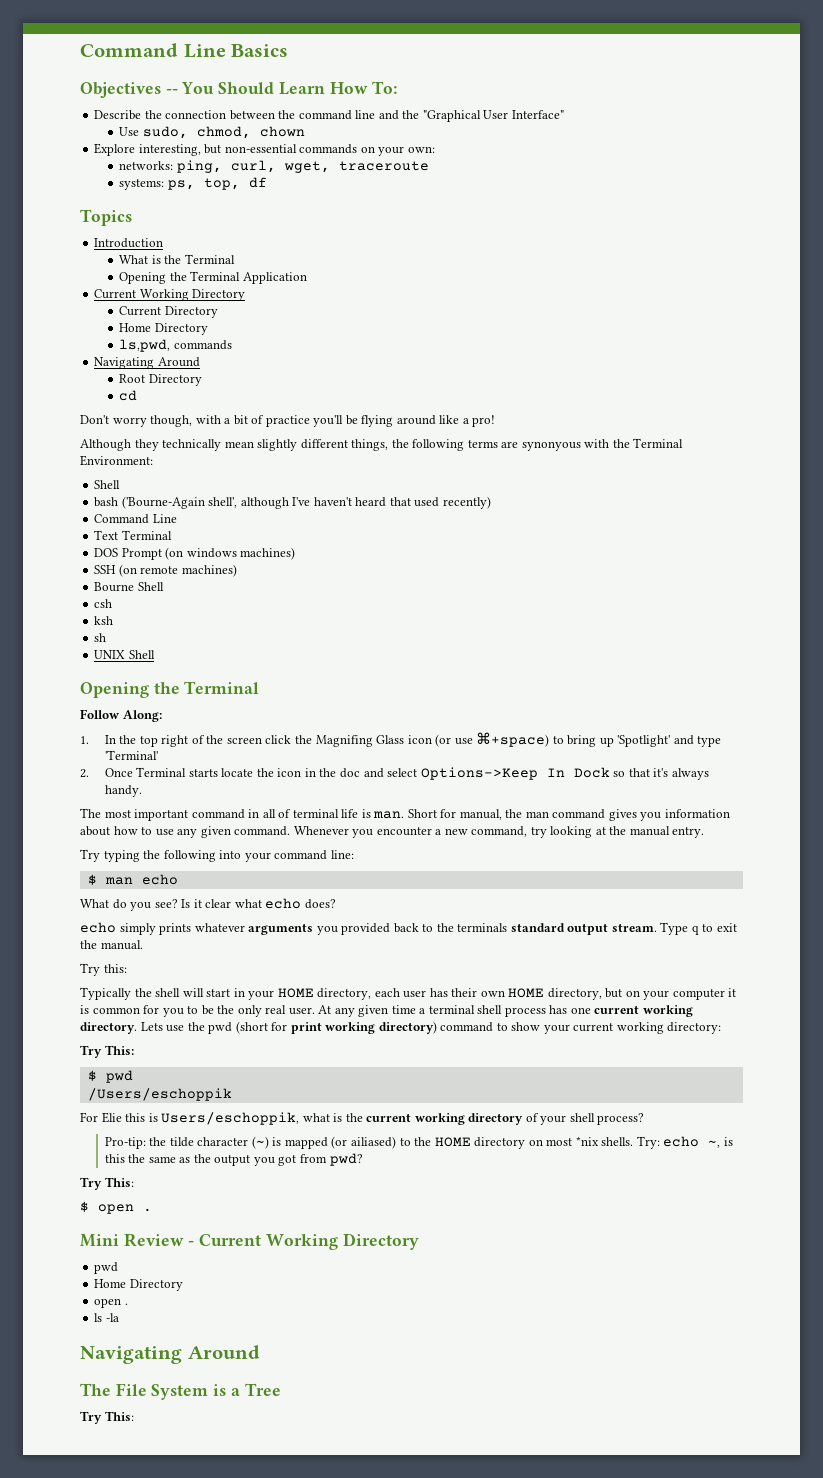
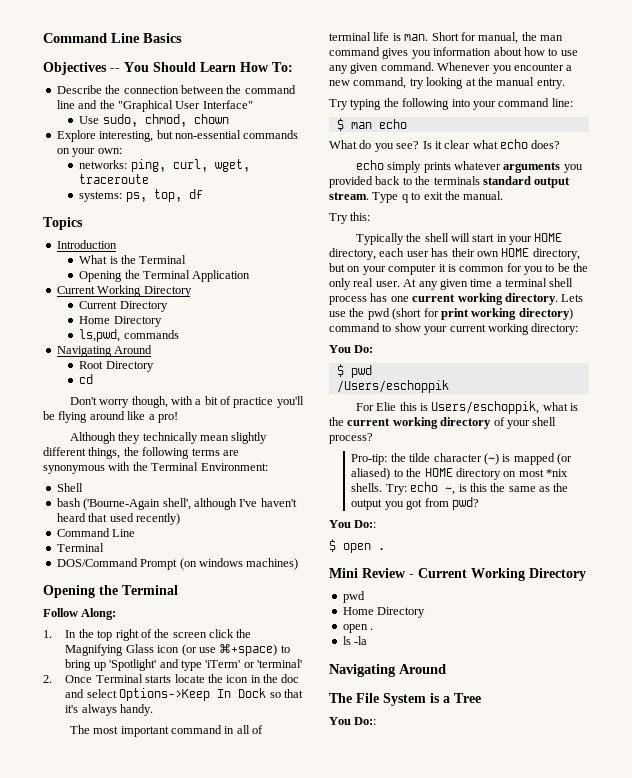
[521,441,581,451] synonyous -> [43,465,105,474] synonymous
[94,530,172,540] [94,548,119,557] Text Terminal // DOS -> [56,543,104,552] [56,558,138,567] Terminal // DOS/Command
[94,564,237,577] [94,582,164,592] [94,599,113,608] [94,616,114,625] [94,633,107,642] [94,650,155,659] // SSH (on remote machines) // Bourne Shell // csh // ksh // sh // UNIX Shell -> (299, 564) none
[315,735,373,747] Magnifing -> [65,644,124,656] Magnifying
[104,750,158,760] 'Terminal' -> [205,659,303,668] 'iTerm' or 'terminal'
[80,1045,134,1058] Try This: -> [329,345,374,353] You Do:
[350,1136,396,1149] ailiased) -> [351,468,391,480] aliased)
[80,1177,134,1190] Try This: -> [329,520,377,528] You Do::
[80,1411,134,1424] Try This: -> [329,717,377,725] You Do::

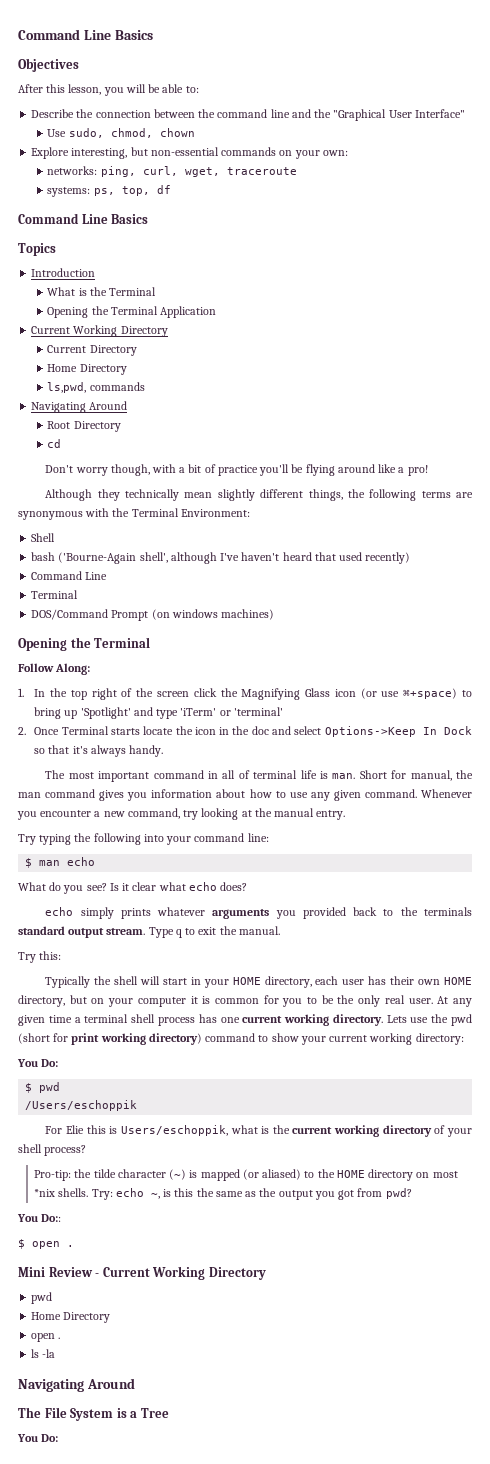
[110,62,293,72] -- You Should Learn How To: -> [18,84,199,96] // After this lesson, you will be able to:
(203, 194) none -> [18,213,149,224] // Command Line Basics
[354,717,377,725] Do:: -> [41,1434,59,1442] Do:

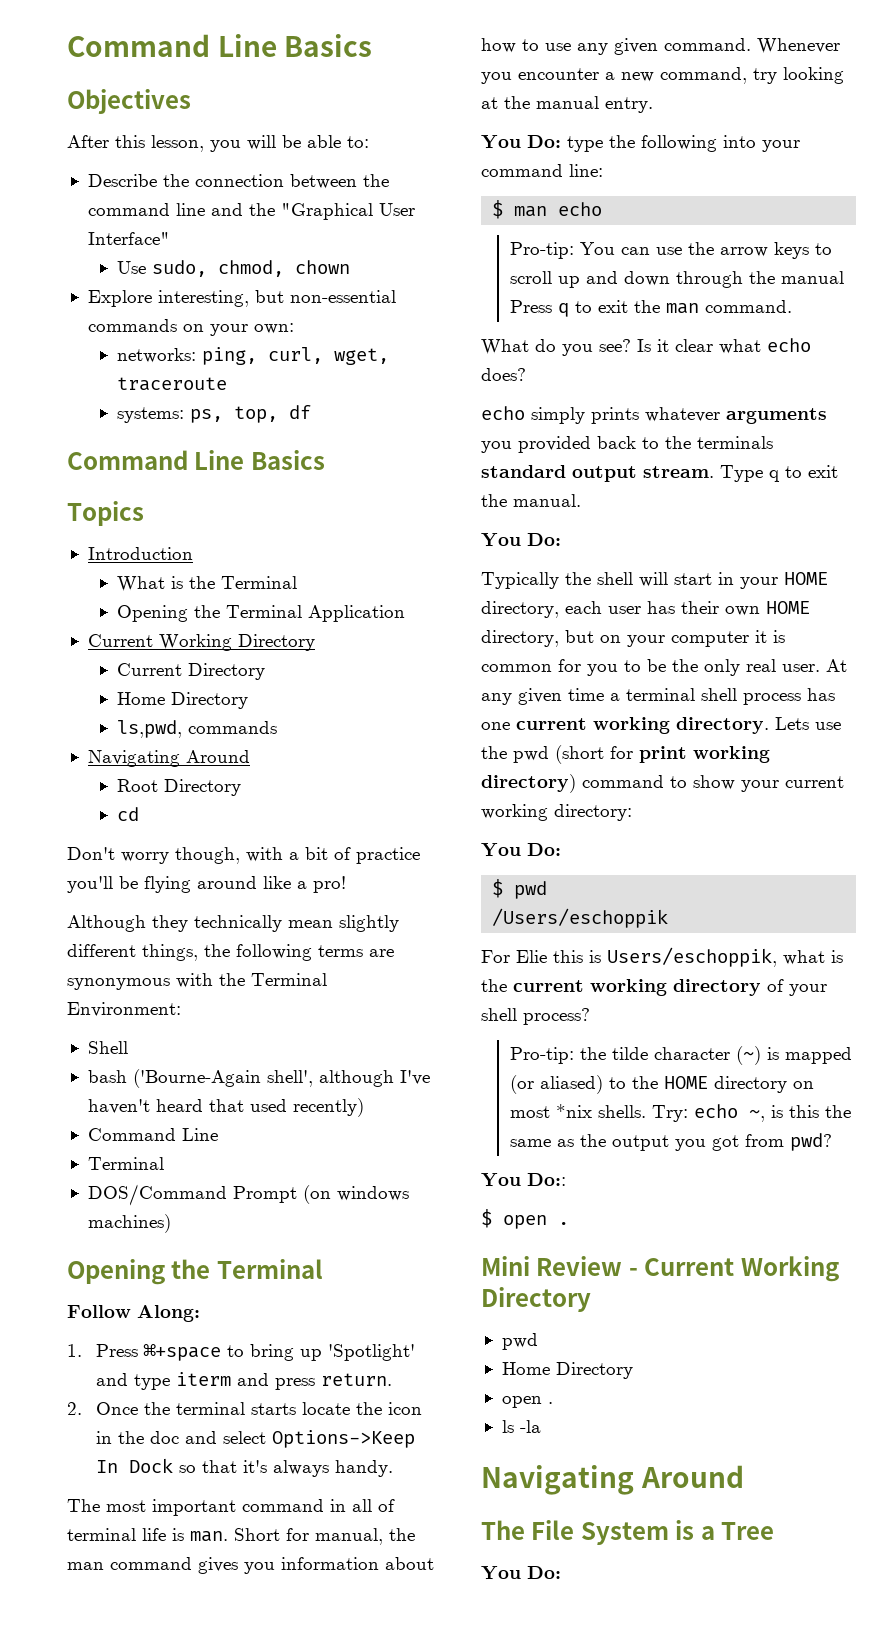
[34,688,458,700] In the top right of the screen click the Magnifying Glass icon (or use ⌘+space) -> [95,1344,221,1361] Press ⌘+space
[180,707,283,716] 'iTerm' or 'terminal' -> [175,1372,392,1390] iterm and press return.
[61,726,109,735] Terminal -> [143,1402,245,1415] the terminal
[18,834,72,845] Try typing -> [481,135,603,152] You Do: type
(96, 861) none -> [509,242,832,259] [509,271,844,288] [509,300,792,317] // Pro-tip: You can use the arrow keys to scroll up and down through the manual Press q to exit the man command.
[18,951,62,963] Try this: -> [481,533,561,547] You Do:

